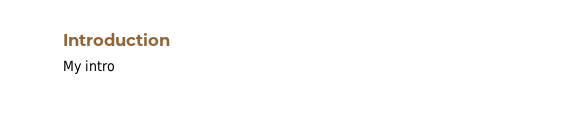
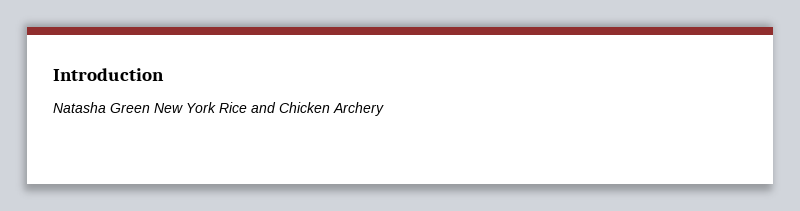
[63,60,115,74] My intro -> [53,102,384,116] Natasha Green New York Rice and Chicken Archery

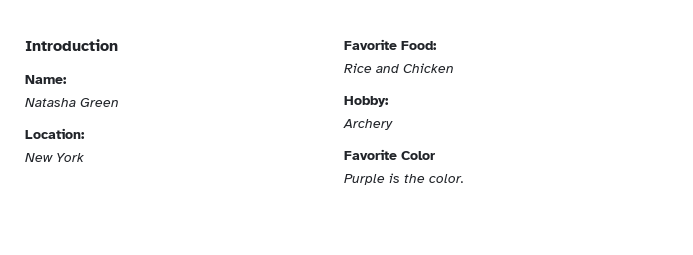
(164, 74) none -> [25,75,67,84] // Name:
(150, 108) none -> [25,128,85,139] // Location: //
(216, 107) none -> [344,39,437,50] // Favorite Food: //
(330, 107) none -> [344,96,389,107] // Hobby: //
(384, 109) none -> [344,149,435,160] [344,173,464,185] // Favorite Color // Purple is the color.

